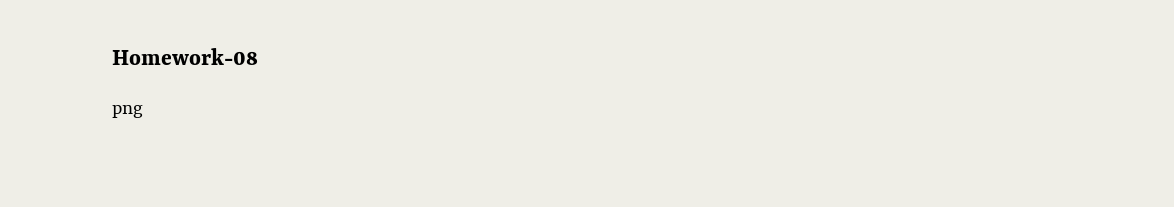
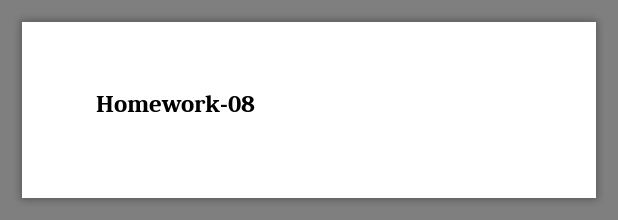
[112,105,143,118] // png -> (255, 103) none

